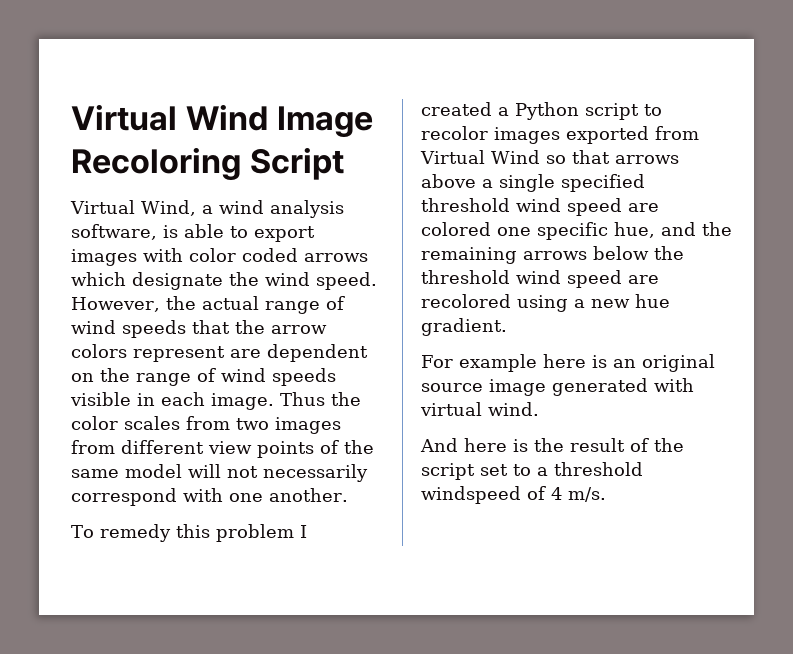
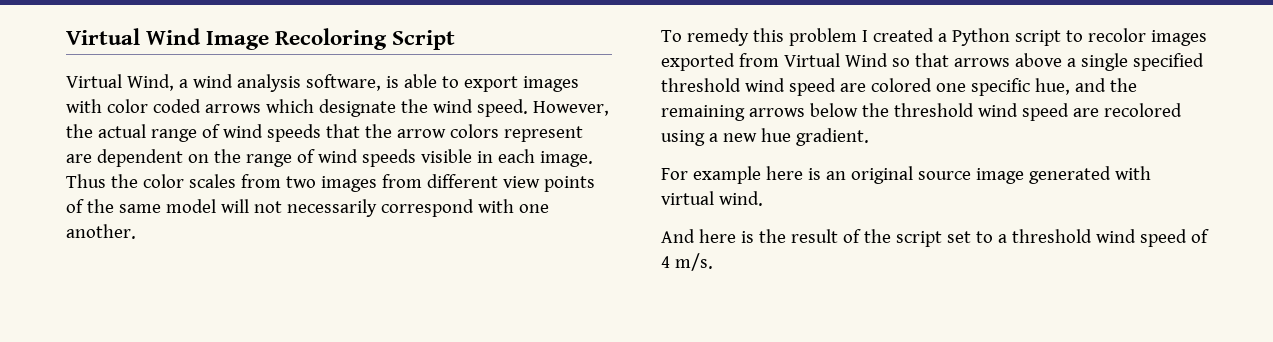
[421,486,521,504] windspeed -> [1095,229,1187,247] wind speed

